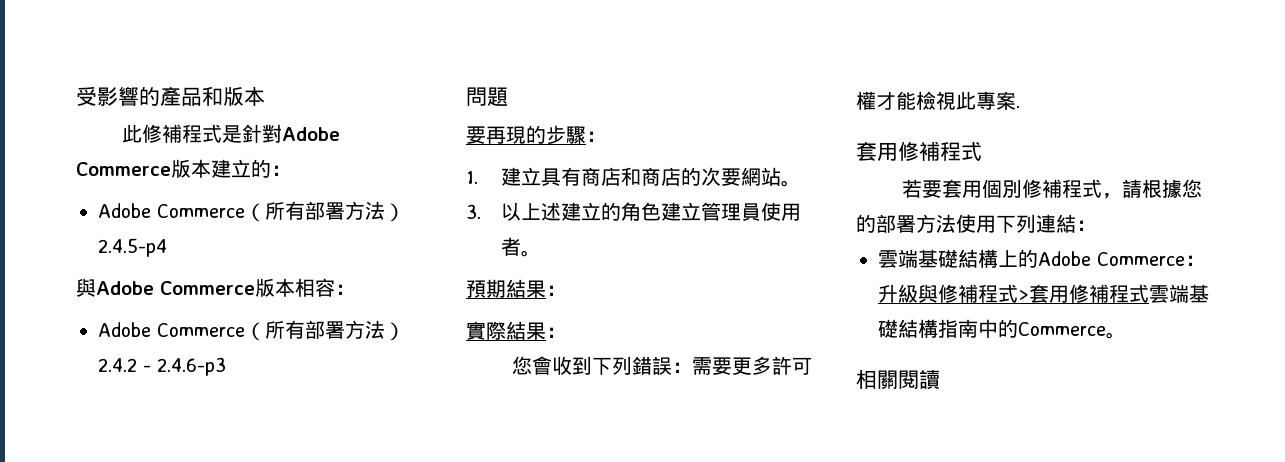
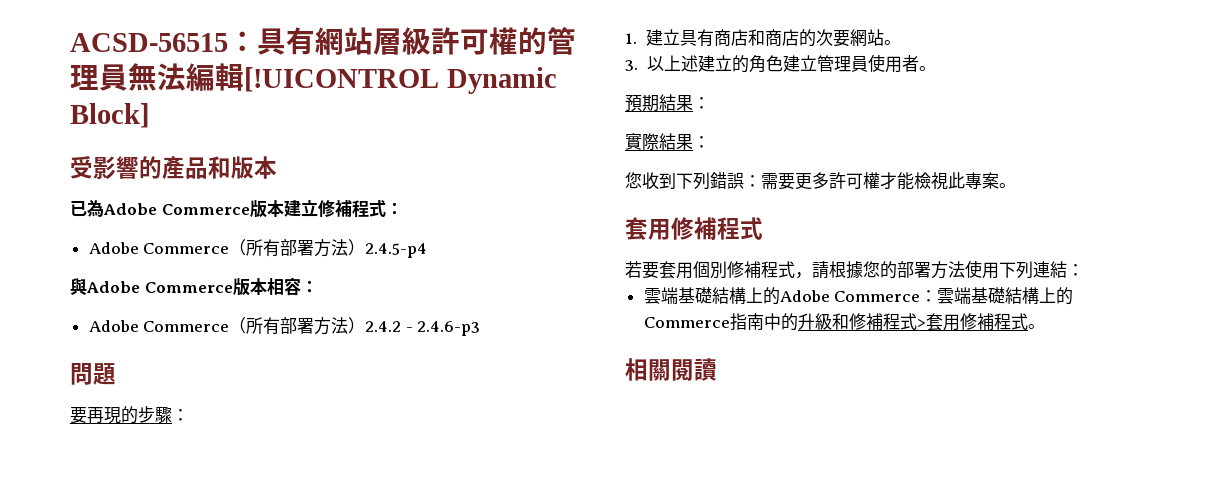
(76, 96) none -> [70,27,576,55] [70,63,557,94] [70,103,149,128] ACSD-56515：具有網站層級許可權的管理員無法編輯[!UICONTROL Dynamic Block] //
[121,124,282,143] 此修補程式是針對 -> [70,200,104,217] 已為
[251,159,271,178] 的 -> [317,200,386,218] 修補程式
[531,356,552,375] 會 -> (642, 180) none
[1016,105,1020,108] . -> [999,183,1016,188] 。
[878,284,938,303] 升級與 -> [937,287,1074,305] [643,313,849,331] 雲端基礎結構上的Commerce指南中的升級和
[1149,284,1209,303] [878,319,1106,338] 雲端基礎結構指南中的Commerce -> (1028, 321) none

